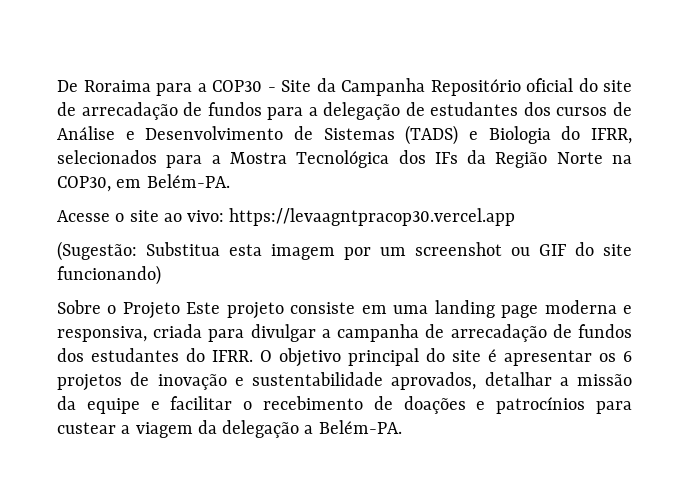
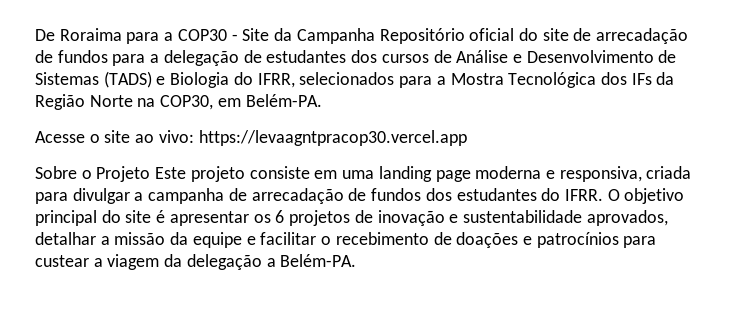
[57,241,632,261] [57,265,161,285] // (Sugestão: Substitua esta imagem por um screenshot ou GIF do site funcionando) -> (467, 138) none

